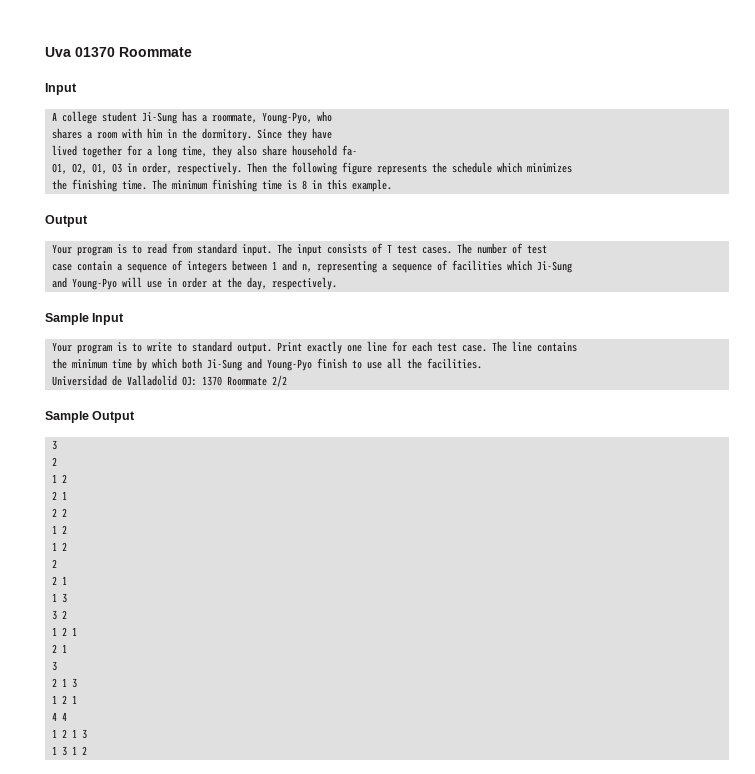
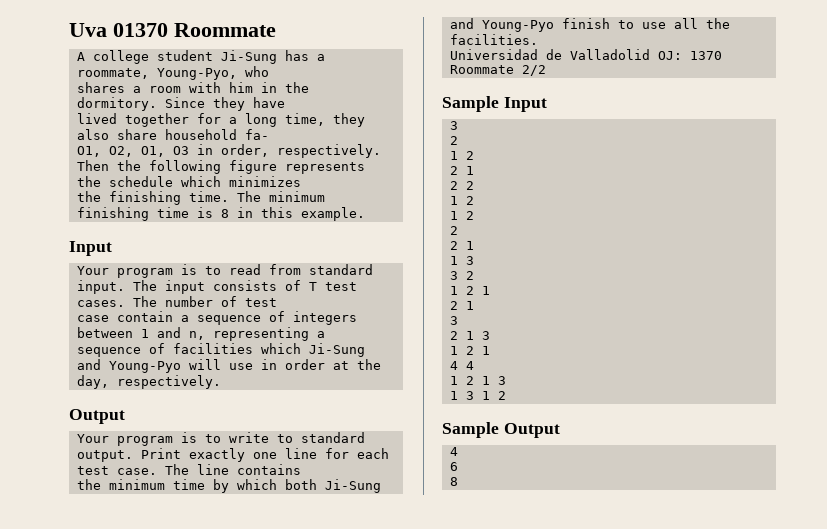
[45,83,77,95] // Input -> (276, 30) none
[45,215,88,227] Output -> [69,241,112,256] Input
[45,313,125,325] Sample Input -> [69,409,125,424] Output
[92,411,136,423] Output -> [503,97,547,112] Input
(87, 750) none -> [442,422,560,438] [450,447,459,456] [450,462,459,471] [450,477,459,486] // Sample Output // 4 // 6 // 8

